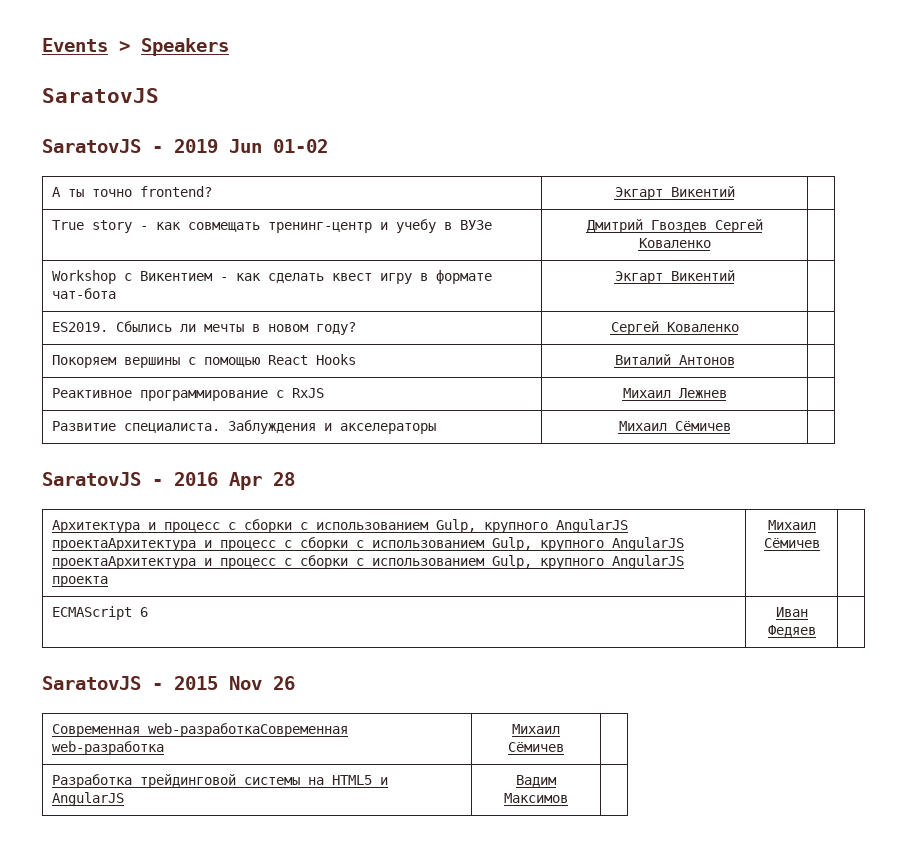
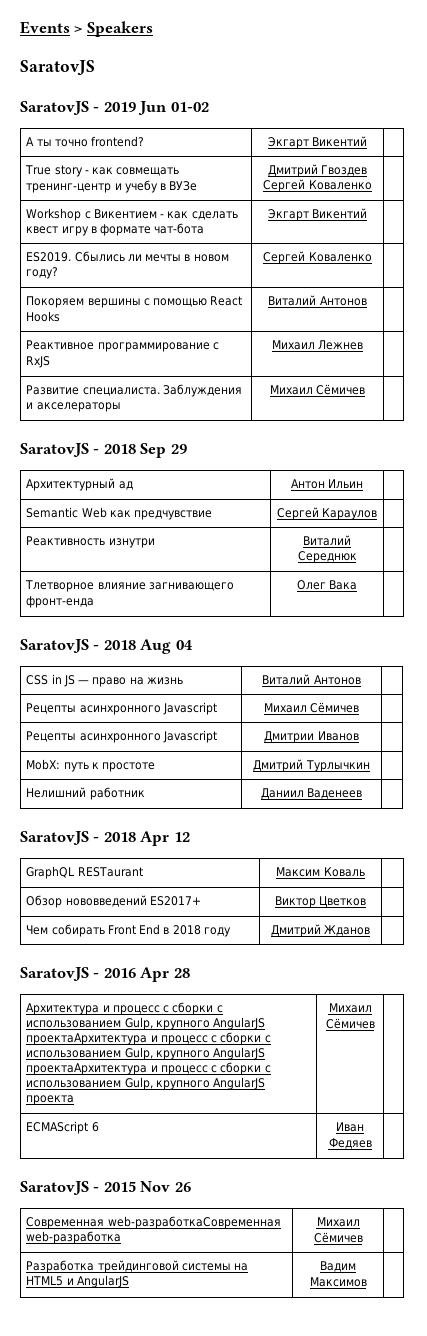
(731, 426) none -> [20,443,187,458] [26,478,133,491] [290,479,364,489] [26,507,213,520] [276,507,378,520] [26,536,155,548] [303,535,351,546] [297,551,357,563] [25,580,234,592] [26,596,95,608] [296,580,358,590] [20,639,193,654] [26,674,183,687] [262,674,361,685] [26,702,217,715] [263,702,360,713] [26,730,217,743] [264,731,359,743] [26,759,156,772] [253,759,370,772] [26,787,145,800] [260,788,363,799] [20,831,190,846] [26,866,143,879] [276,867,365,877] [26,895,201,908] [274,896,367,908] [26,924,231,937] [270,924,371,937] // SaratovJS - 2018 Sep 29 // Архитектурный ад | Антон Ильин | // Semantic Web как предчувствие | Сергей Караулов | // Реактивность изнутри | Виталий Середнюк | // Тлетворное влияние загнивающего фронт-енда | Олег Вака | // SaratovJS - 2018 Aug 04 // СSS in JS — право на жизнь | Виталий Антонов | // Рецепты асинхронного Javascript | Михаил Сёмичев | // Рецепты асинхронного Javascript | Дмитрии Иванов | // MobX: путь к простоте | Дмитрий Турлычкин | // Нелишний работник | Даниил Ваденеев | // SaratovJS - 2018 Apr 12 // GraphQL RESTaurant | Максим Коваль | // Обзор нововведений ES2017+ | Виктор Цветков | // Чем собирать Front End в 2018 году | Дмитрий Жданов |

